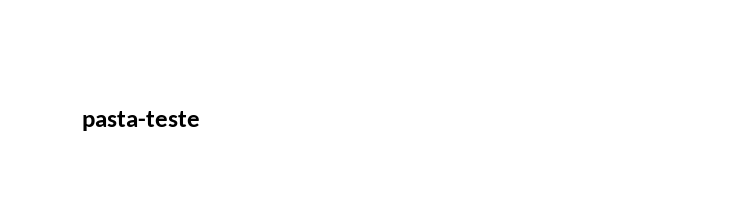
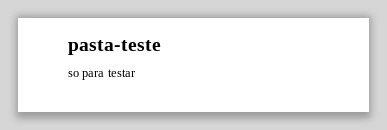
(200, 121) none -> [68,69,136,80] // so para testar

